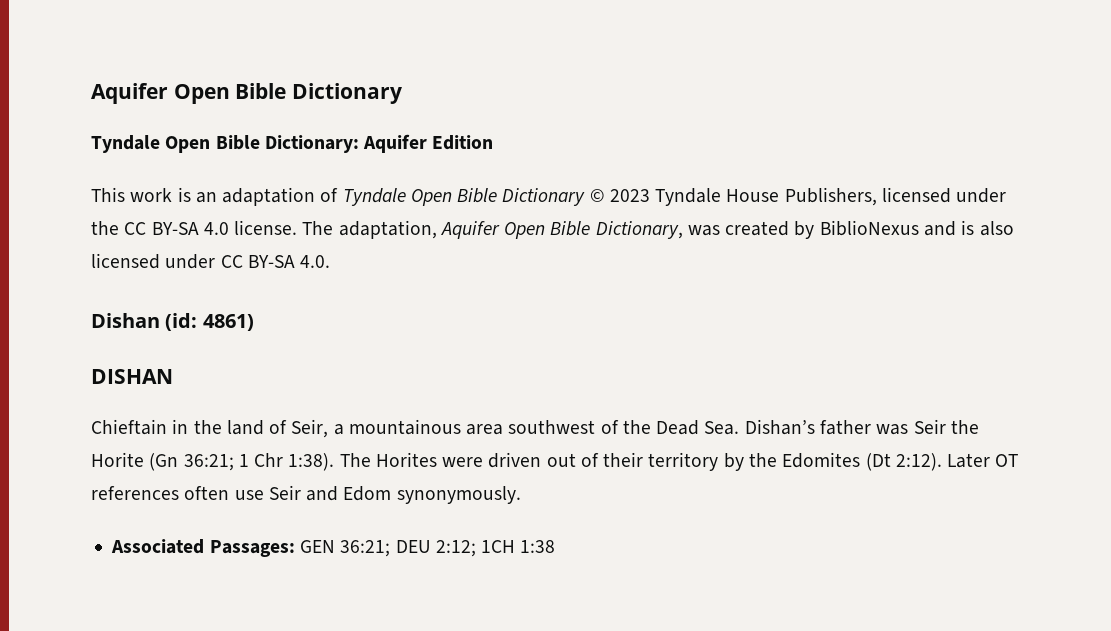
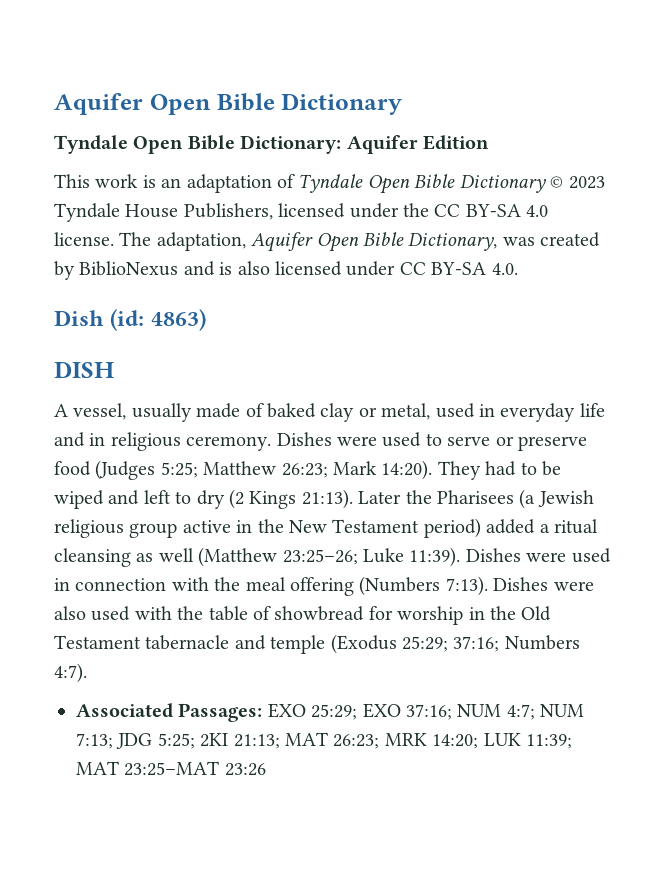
[91,313,254,331] [91,369,173,384] [91,419,979,438] [91,452,1019,471] [91,485,521,504] [111,539,556,557] Dishan (id: 4861) // DISHAN // Chieftain in the land of Seir, a mountainous area southwest of the Dead Sea. Dishan’s father was Seir the Horite (Gn 36:21; 1 Chr 1:38). The Horites were driven out of their territory by the Edomites (Dt 2:12). Later OT references often use Seir and Edom synonymously. // Associated Passages: GEN 36:21; DEU 2:12; 1CH 1:38 -> [54,309,206,331] [54,361,114,378] [54,403,605,422] [54,432,587,451] [54,460,561,480] [54,489,594,509] [54,518,598,538] [54,547,611,567] [54,576,594,596] [54,606,552,625] [54,634,580,654] [54,663,87,683] [76,703,585,722] [76,732,572,749] [76,761,266,776] Dish (id: 4863) // DISH // A vessel, usually made of baked clay or metal, used in everyday life and in religious ceremony. Dishes were used to serve or preserve food (Judges 5:25; Matthew 26:23; Mark 14:20). They had to be wiped and left to dry (2 Kings 21:13). Later the Pharisees (a Jewish religious group active in the New Testament period) added a ritual cleansing as well (Matthew 23:25–26; Luke 11:39). Dishes were used in connection with the meal offering (Numbers 7:13). Dishes were also used with the table of showbread for worship in the Old Testament tabernacle and temple (Exodus 25:29; 37:16; Numbers 4:7). // Associated Passages: EXO 25:29; EXO 37:16; NUM 4:7; NUM 7:13; JDG 5:25; 2KI 21:13; MAT 26:23; MRK 14:20; LUK 11:39; MAT 23:25–MAT 23:26

